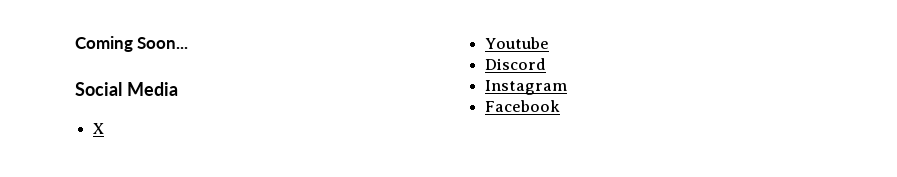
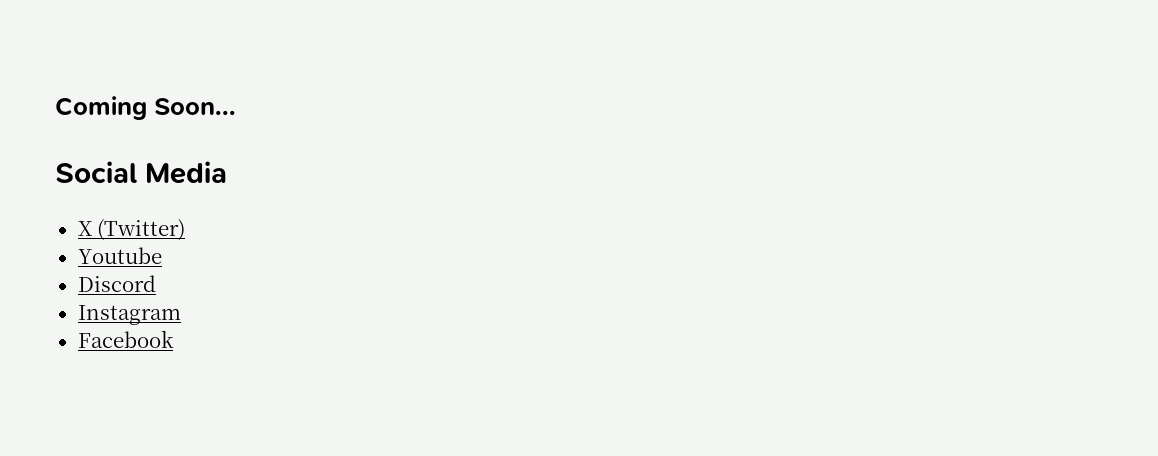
(105, 128) none -> [97,219,186,241] (Twitter)

